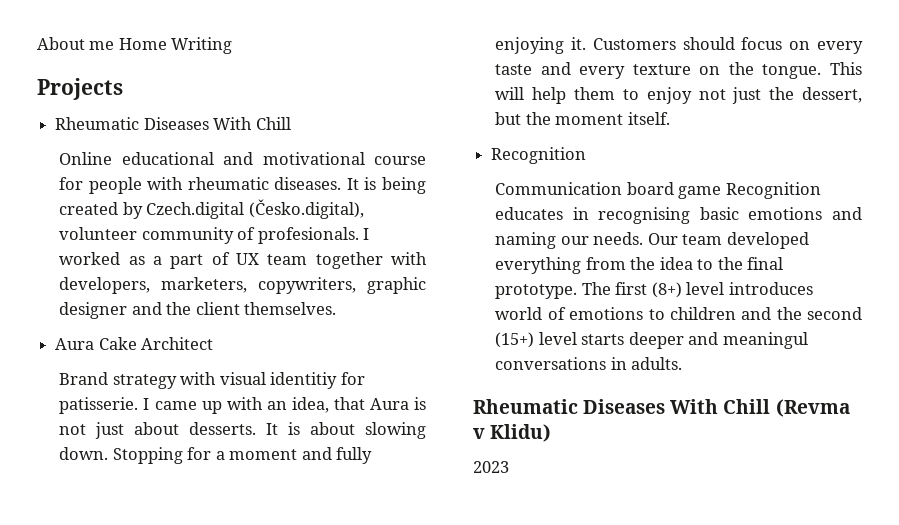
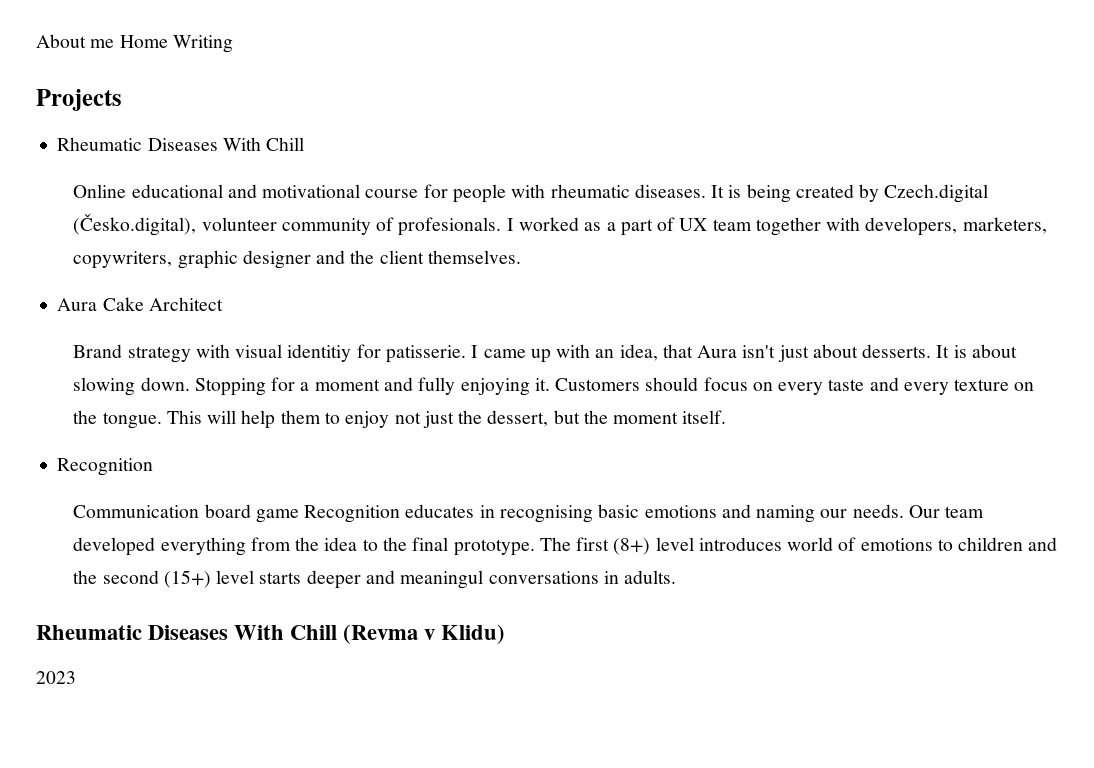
[414,397,427,410] [59,424,87,435] is not -> [742,345,776,358] isn't

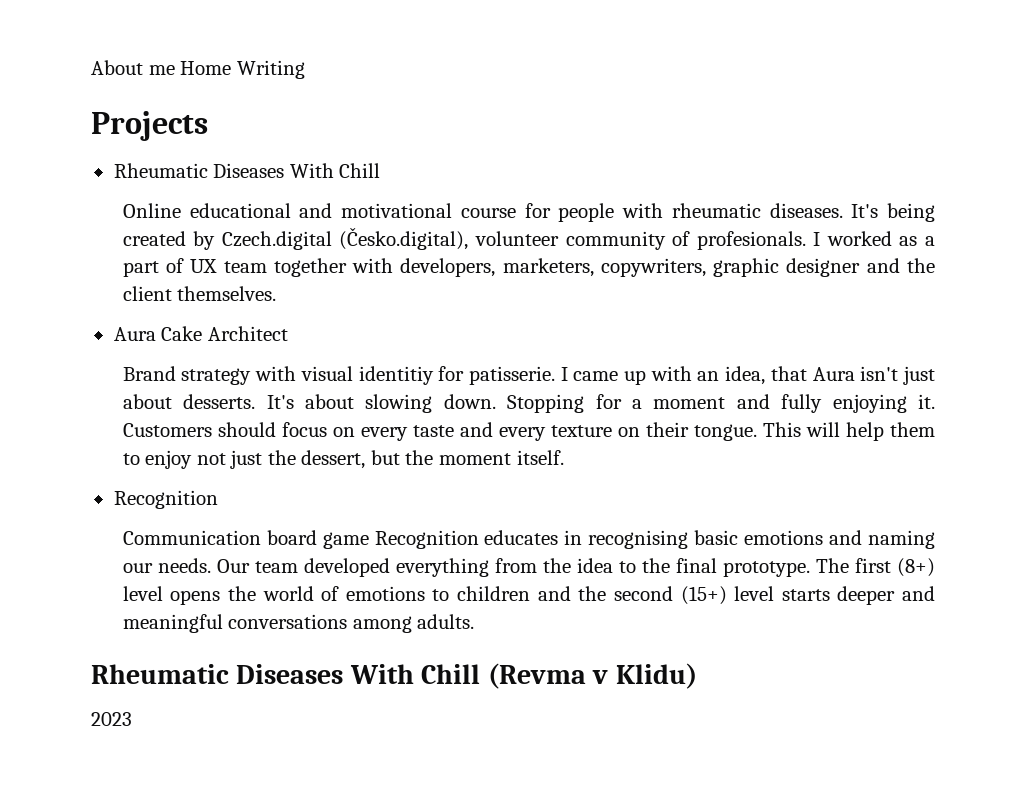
[711,185,742,198] It is -> [851,204,879,218] It's
[936,345,967,358] It is -> [266,395,294,409] It's
[73,410,98,424] the -> [645,422,689,437] their
[698,537,782,551] introduces -> [170,586,256,605] opens the
[400,570,619,589] meaningul conversations in -> [122,614,412,633] meaningful conversations among

